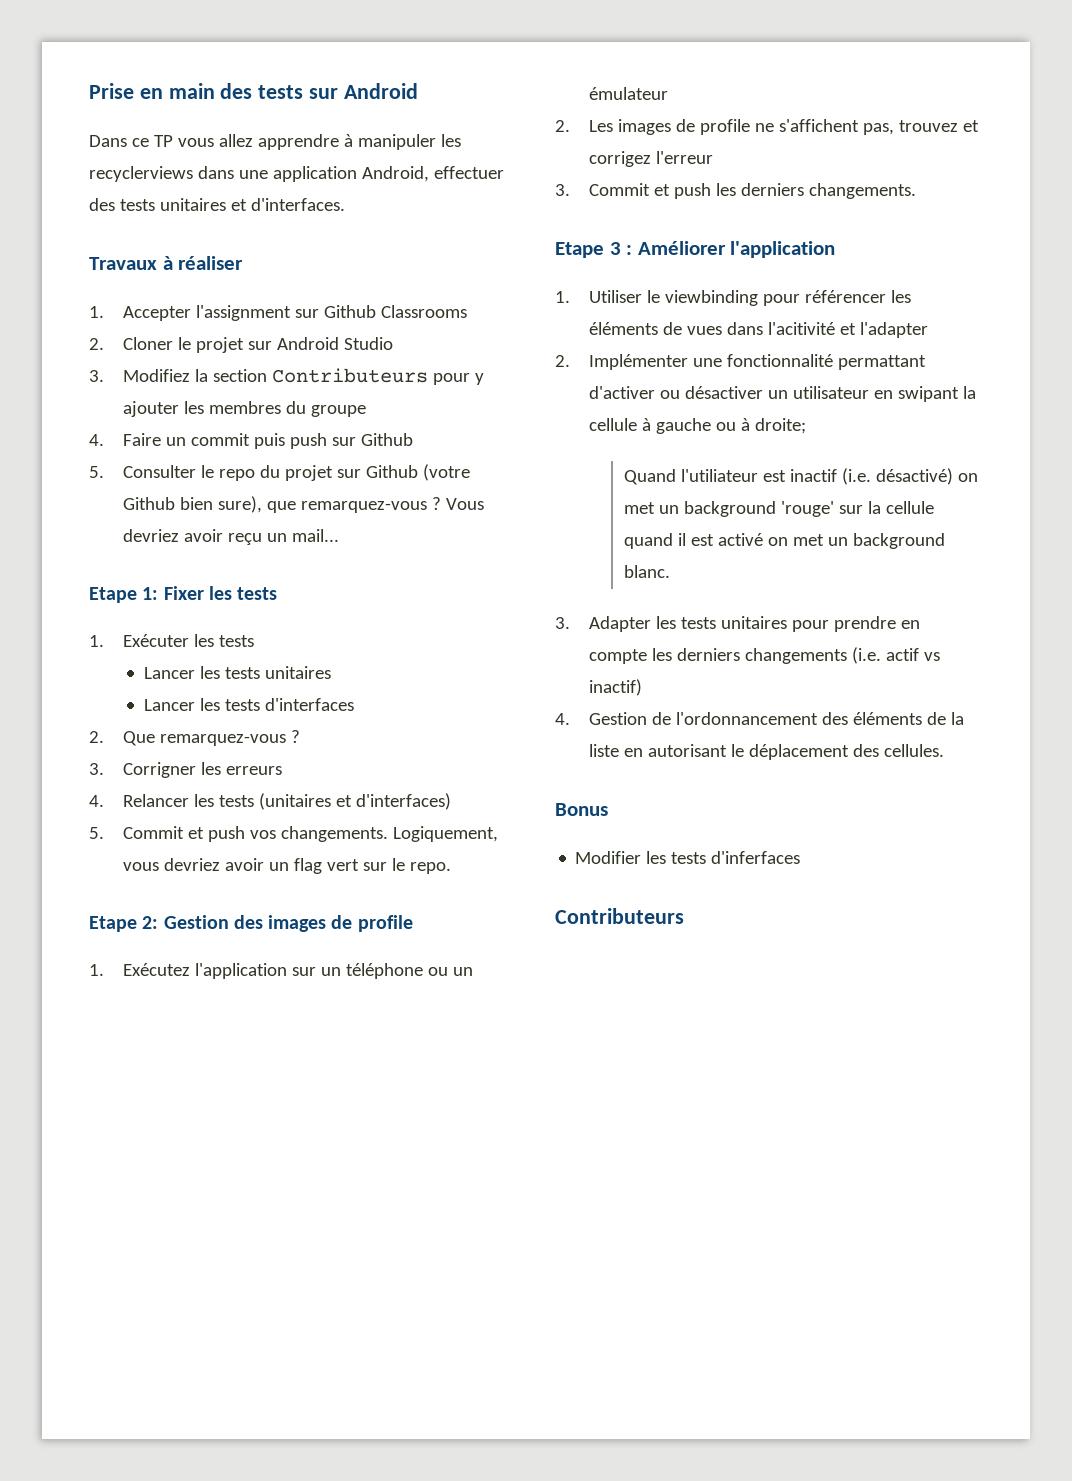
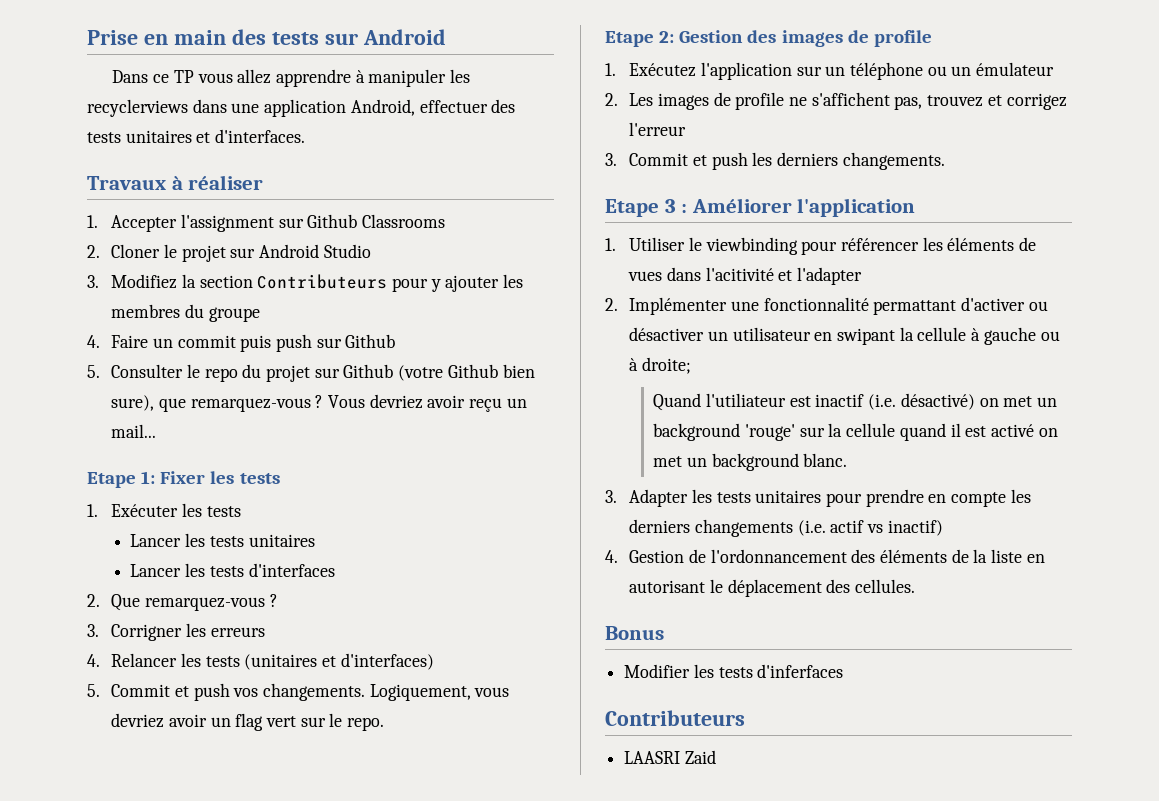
(684, 916) none -> [624,750,716,764] // LAASRI Zaid

